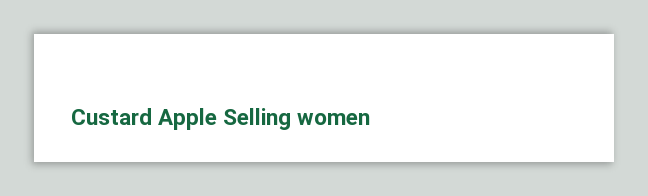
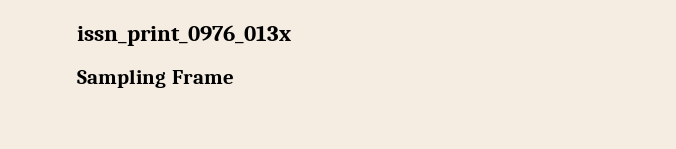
[71,108,371,130] Custard Apple Selling women -> [77,25,291,46] [77,69,234,88] issn_print_0976_013x // Sampling Frame

